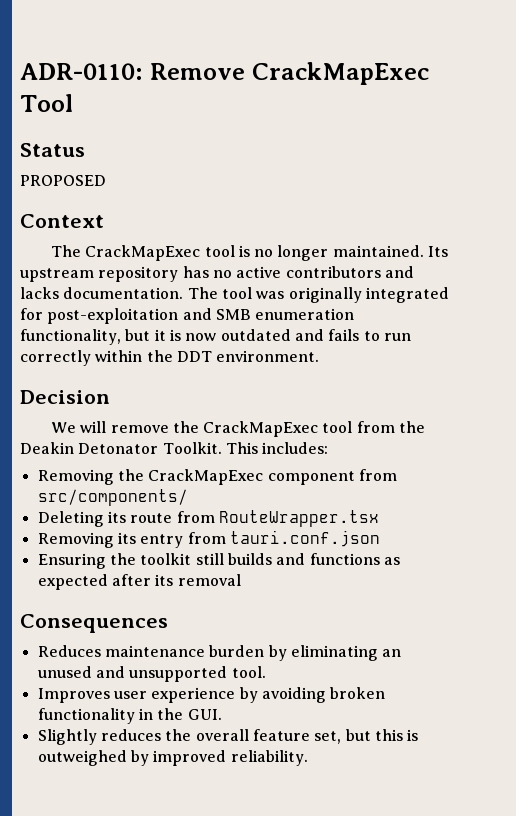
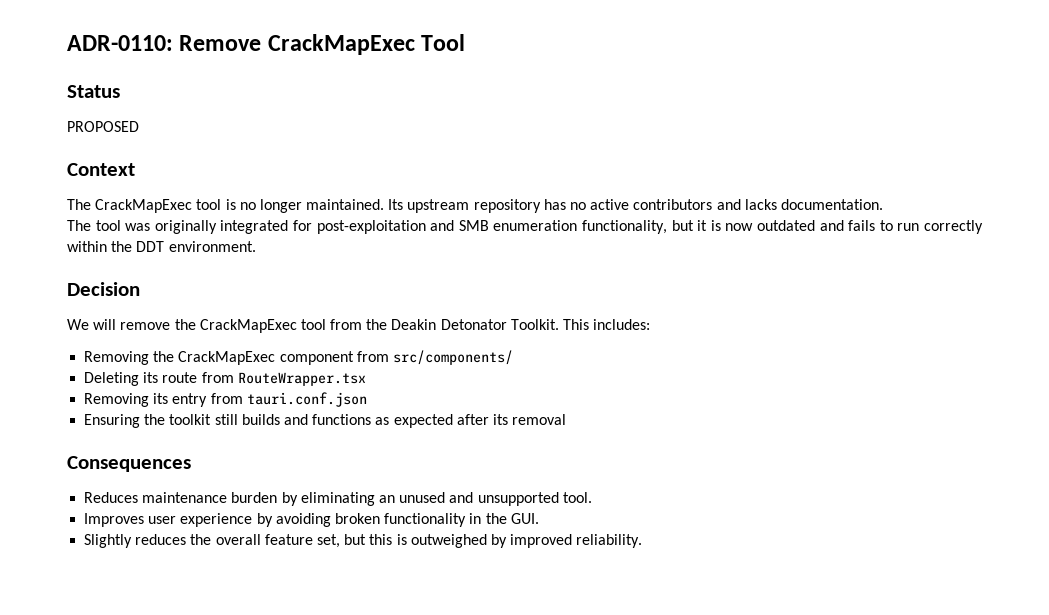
(184, 293) none -> (883, 204) //

